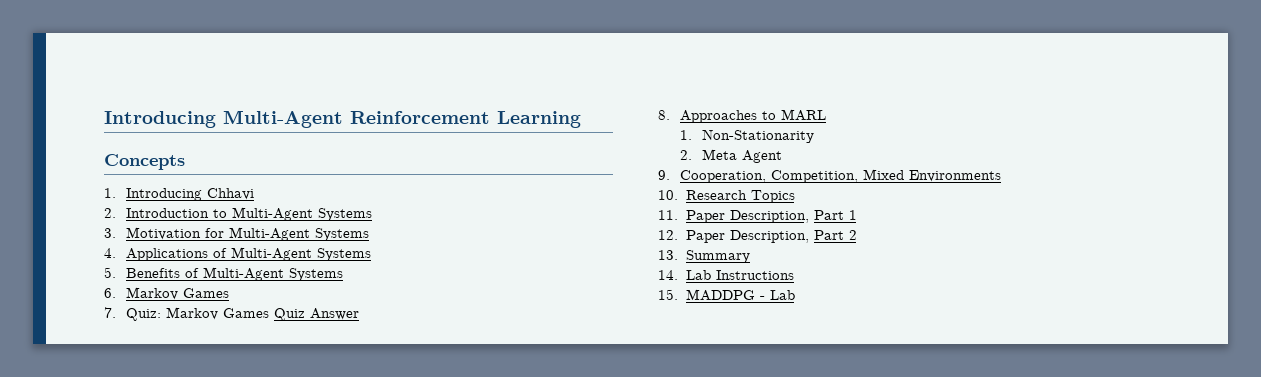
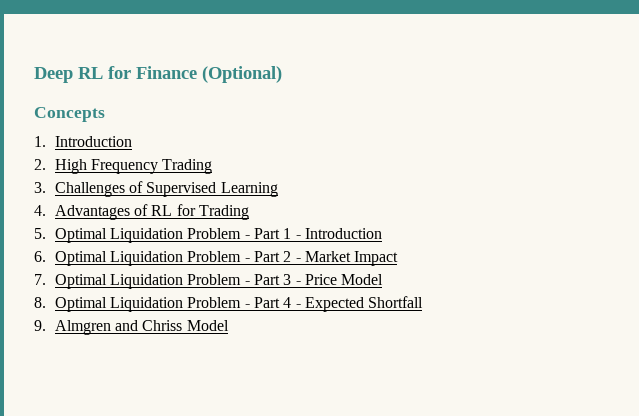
[104,110,581,128] Introducing Multi-Agent Reinforcement Learning -> [34,66,282,83] Deep RL for Finance (Optional)
[125,188,254,201] [104,207,372,221] [104,227,369,241] [104,247,371,261] [104,267,343,281] [104,287,229,300] [104,307,359,321] [658,109,826,123] [679,129,814,143] [679,149,782,163] [658,169,1001,183] [658,190,795,203] [658,210,857,223] [658,230,857,243] [658,250,750,263] [658,270,794,280] [658,289,795,301] Introducing Chhavi // 2. Introduction to Multi-Agent Systems // 3. Motivation for Multi-Agent Systems // 4. Applications of Multi-Agent Systems // 5. Benefits of Multi-Agent Systems // 6. Markov Games // 7. Quiz: Markov Games Quiz Answer // 8. Approaches to MARL // 1. Non-Stationarity // 2. Meta Agent // 9. Cooperation, Competition, Mixed Environments // 10. Research Topics // 11. Paper Description, Part 1 // 12. Paper Description, Part 2 // 13. Summary // 14. Lab Instructions // 15. MADDPG - Lab -> [54,136,132,147] [34,159,213,174] [34,181,278,197] [34,204,250,220] [34,228,383,243] [34,251,399,266] [34,274,384,289] [34,296,424,312] [34,320,229,335] Introduction // 2. High Frequency Trading // 3. Challenges of Supervised Learning // 4. Advantages of RL for Trading // 5. Optimal Liquidation Problem - Part 1 - Introduction // 6. Optimal Liquidation Problem - Part 2 - Market Impact // 7. Optimal Liquidation Problem - Part 3 - Price Model // 8. Optimal Liquidation Problem - Part 4 - Expected Shortfall // 9. Almgren and Chriss Model

